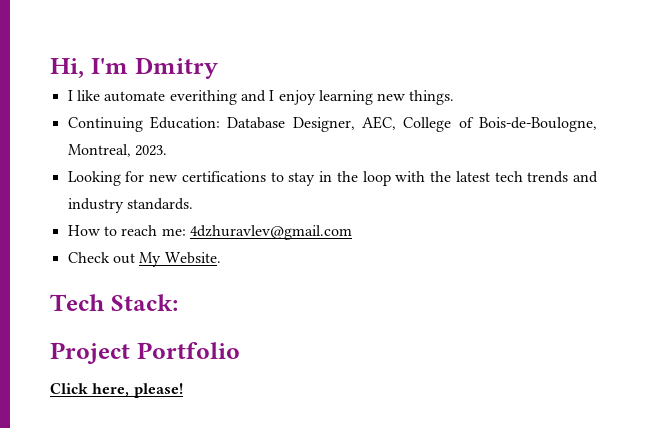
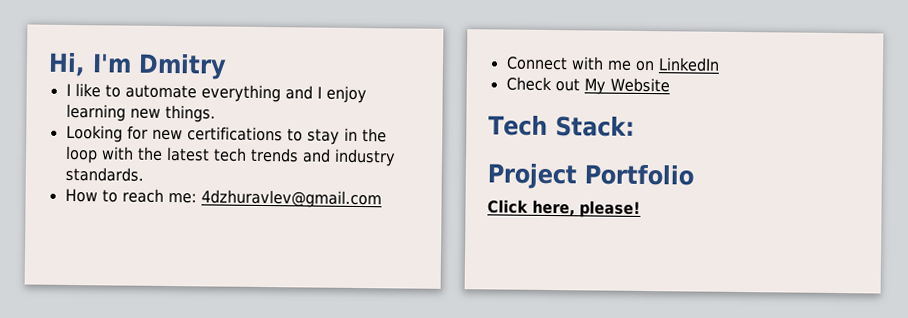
[104,90,237,105] automate everithing -> [104,84,281,103] to automate everything
[67,116,597,132] [67,144,167,157] // Continuing Education: Database Designer, AEC, College of Bois-de-Boulogne, Montreal, 2023. -> (216, 113) none
(352, 232) none -> [505,56,720,72] // Connect with me on LinkedIn
[164,252,221,264] Website. -> [609,77,670,93] Website

